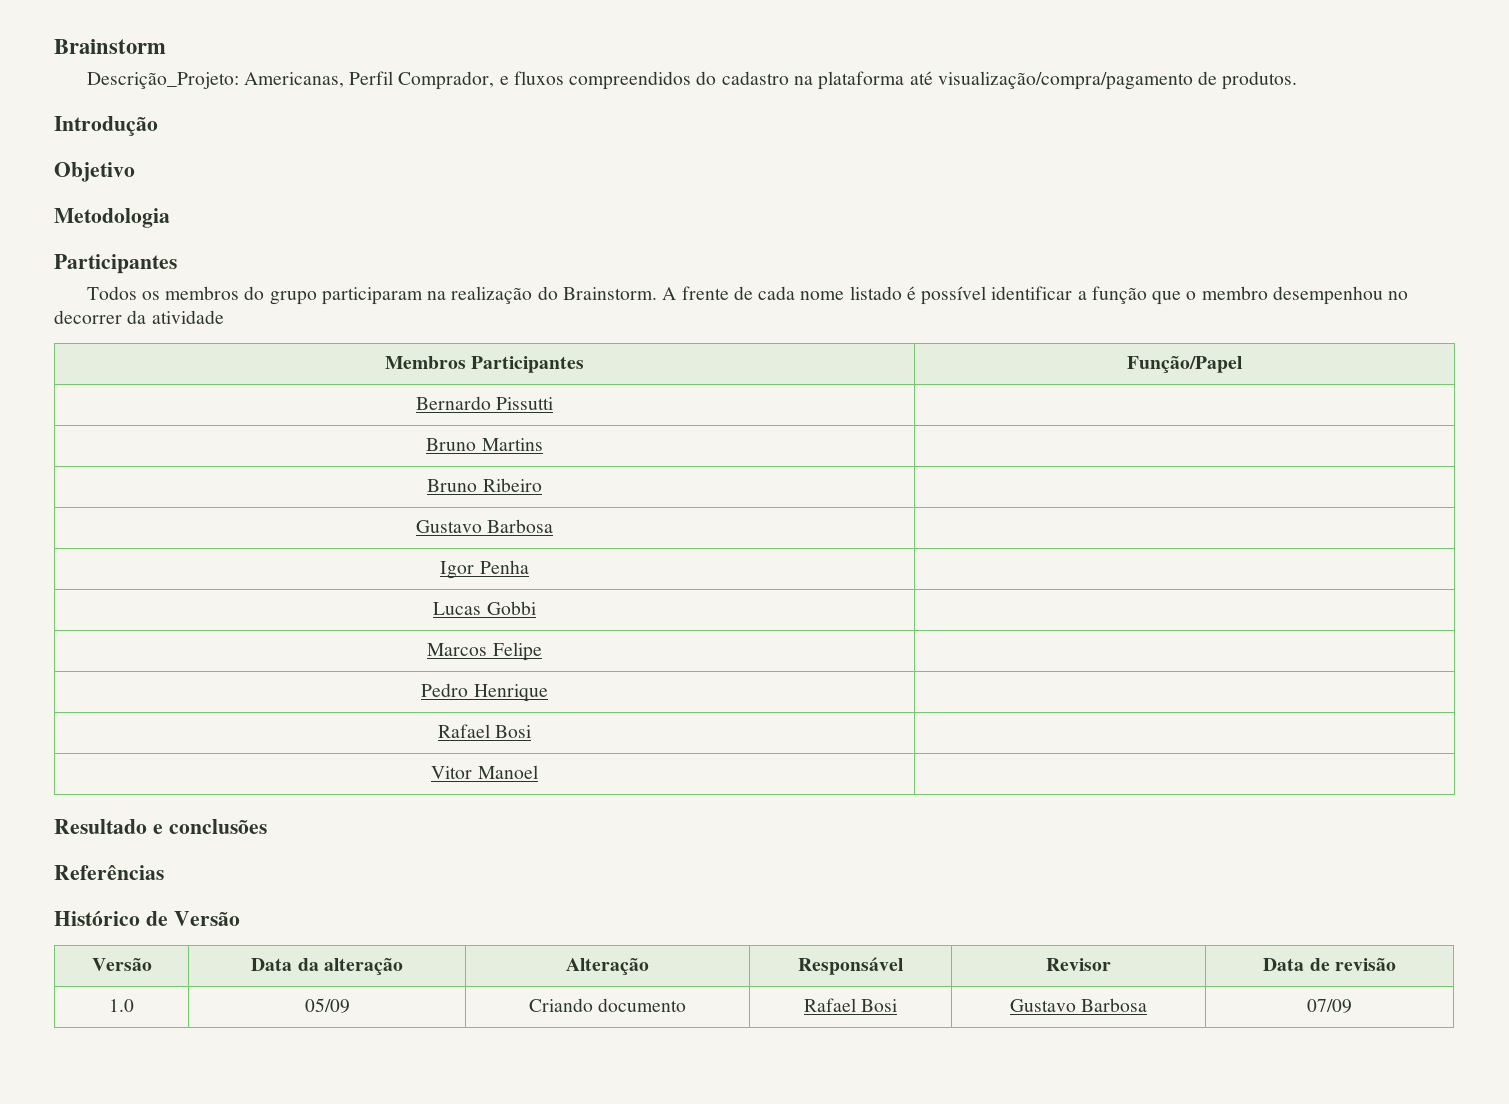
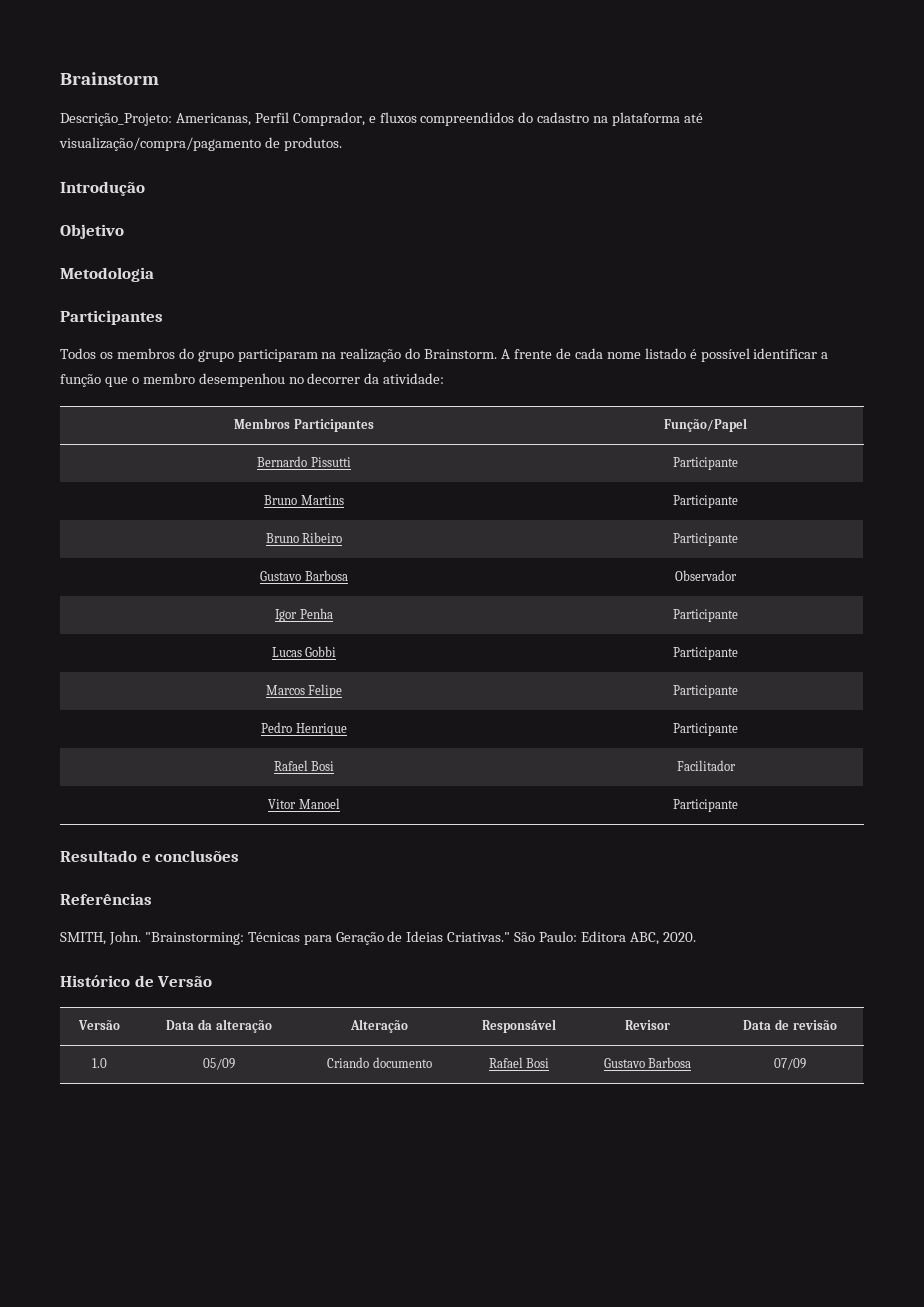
[151,310,224,324] atividade -> [383,373,445,384] atividade:
(554, 403) none -> [673,457,738,470] Participante
(543, 444) none -> [673,495,738,508] Participante
[415,519,554,533] // Gustavo Barbosa | -> [673,533,738,546] [260,570,348,581] [675,570,737,581] Participante // Gustavo Barbosa | Observador
(529, 567) none -> [673,609,738,622] Participante
(536, 608) none -> [673,647,738,660] Participante
(542, 651) none -> [673,685,738,698] Participante
[437,724,532,738] // Rafael Bosi | -> [673,723,738,736] [273,760,335,771] [676,760,736,771] Participante // Rafael Bosi | Facilitador
(538, 772) none -> [673,799,738,812] Participante
(164, 872) none -> [60,931,696,945] // SMITH, John. "Brainstorming: Técnicas para Geração de Ideias Criativas." São Paulo: Editora ABC, 2020.

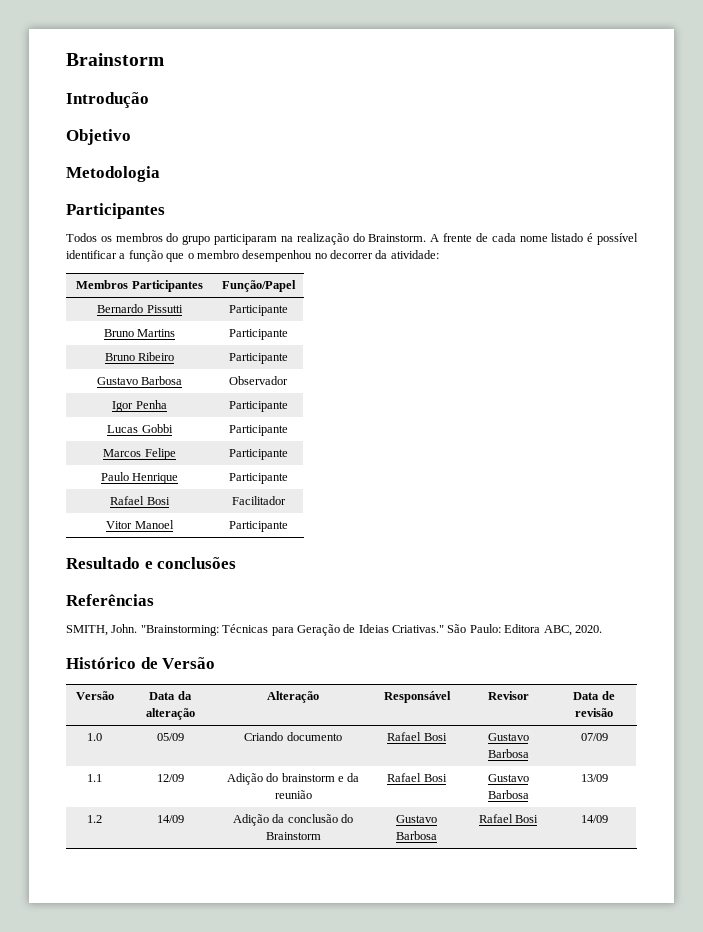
[60,72,159,85] [60,112,704,126] [59,137,342,151] Brainstorm // Descrição_Projeto: Americanas, Perfil Comprador, e fluxos compreendidos do cadastro na plataforma até visualização/compra/pagamento de produtos. -> [66,53,164,66] Brainstorm
[261,722,293,733] Pedro -> [100,472,129,481] Paulo
(806, 1064) none -> [87,774,102,782] [156,774,184,782] [226,773,360,785] [274,790,312,799] [387,773,447,782] [487,774,529,782] [487,790,529,799] [580,774,608,782] [87,815,102,823] [156,815,184,823] [232,814,354,826] [265,832,321,840] [396,815,437,823] [396,831,437,840] [478,814,539,823] [580,815,608,823] // 1.1 | 12/09 | Adição do brainstorm e da reunião | Rafael Bosi | Gustavo Barbosa | 13/09 // 1.2 | 14/09 | Adição da conclusão do Brainstorm | Gustavo Barbosa | Rafael Bosi | 14/09

